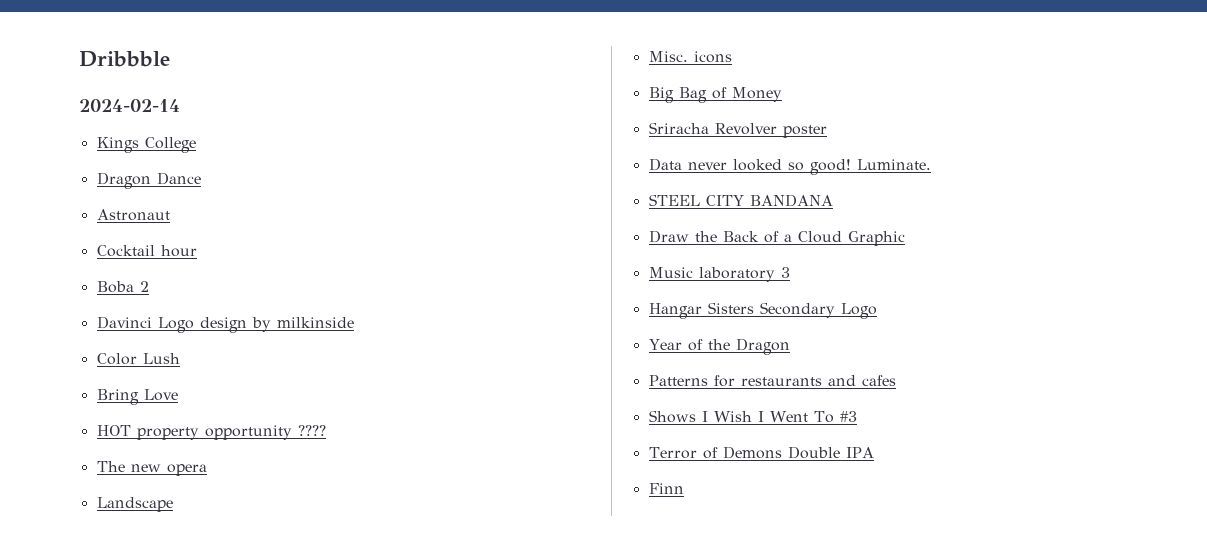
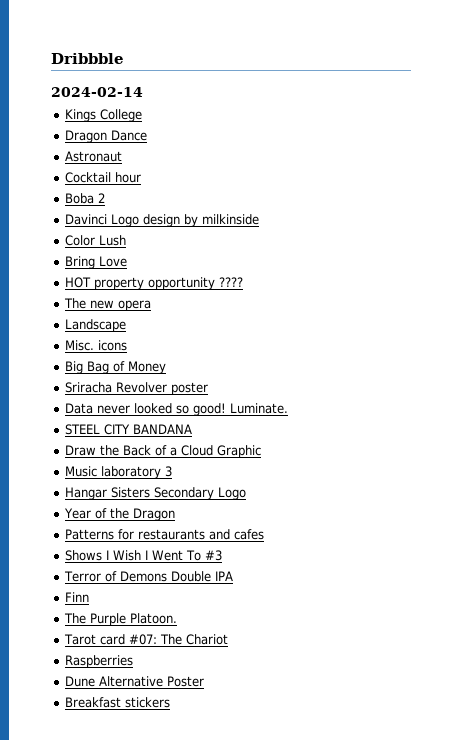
(684, 488) none -> [63,613,177,626] [63,634,228,645] [64,655,133,668] [64,676,204,687] [64,697,170,708] // The Purple Platoon. // Tarot card #07: The Chariot // Raspberries // Dune Alternative Poster // Breakfast stickers

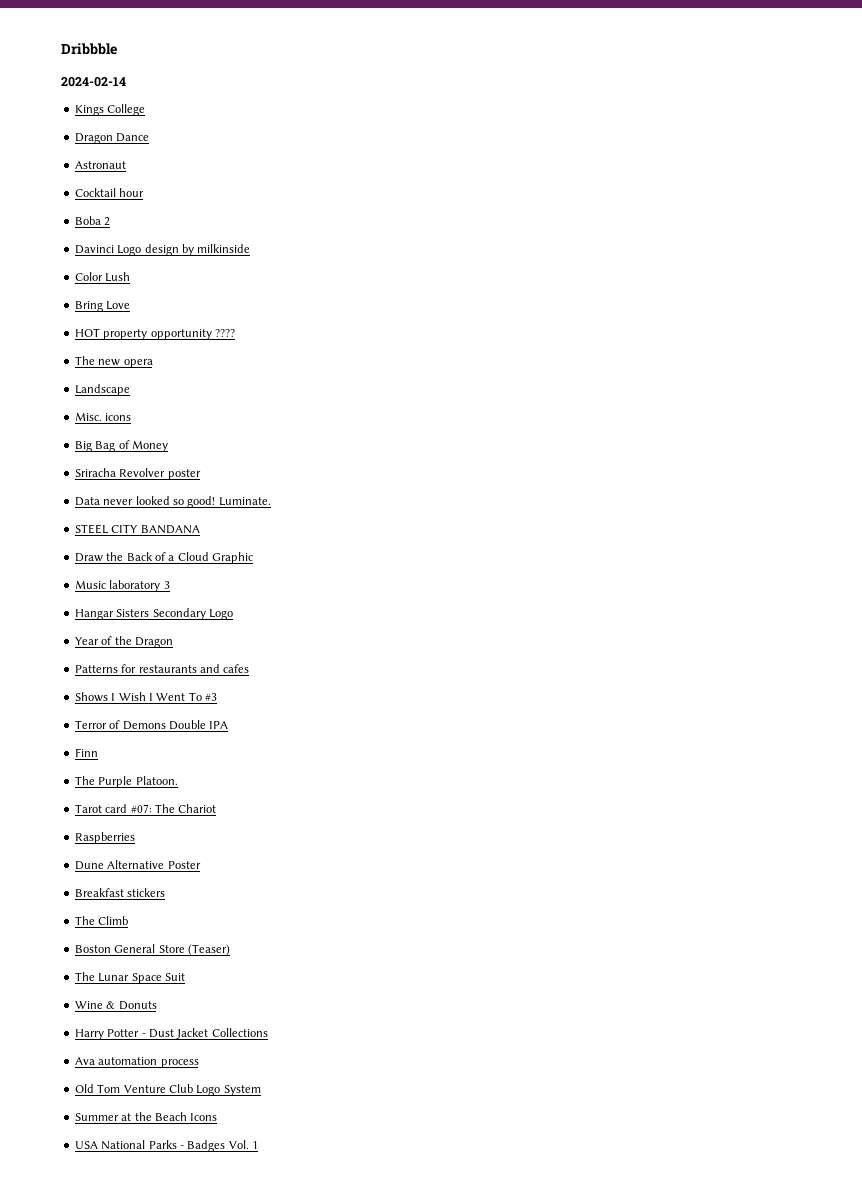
(170, 702) none -> [74,916,129,925] [74,944,230,956] [74,972,185,984] [74,1001,157,1010] [74,1028,268,1040] [74,1057,199,1068] [74,1084,261,1096] [74,1112,218,1121] [74,1140,258,1152] // The Climb // Boston General Store (Teaser) // The Lunar Space Suit // Wine & Donuts // Harry Potter - Dust Jacket Collections // Ava automation process // Old Tom Venture Club Logo System // Summer at the Beach Icons // USA National Parks - Badges Vol. 1

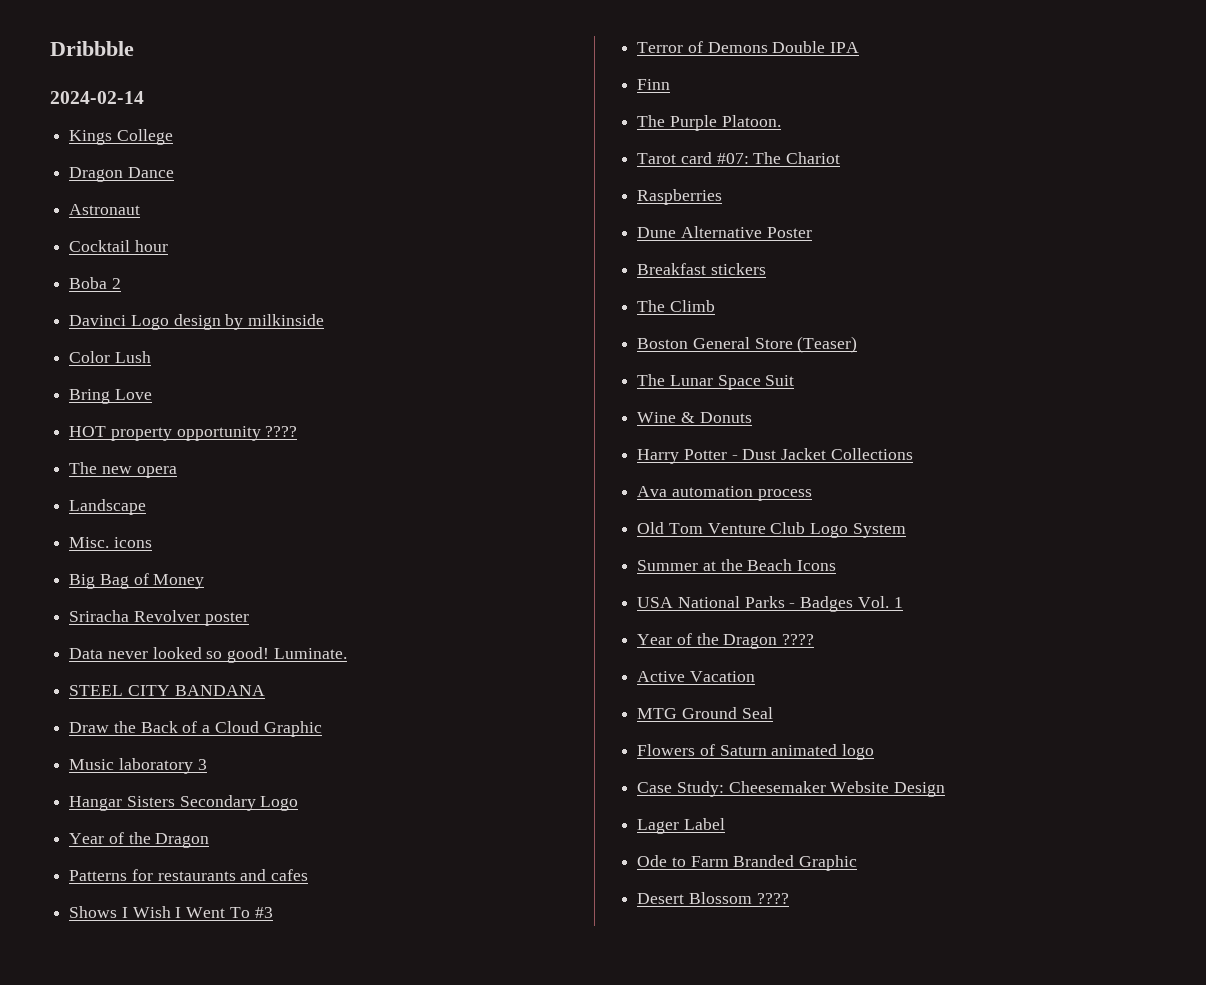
(258, 1145) none -> [637,633,815,649] [637,671,755,682] [637,707,773,719] [637,744,875,760] [637,781,946,797] [637,818,725,834] [637,855,858,871] [637,892,789,904] // Year of the Dragon ???? // Active Vacation // MTG Ground Seal // Flowers of Saturn animated logo // Case Study: Cheesemaker Website Design // Lager Label // Ode to Farm Branded Graphic // Desert Blossom ????

